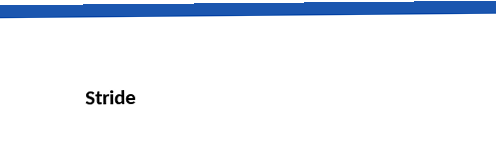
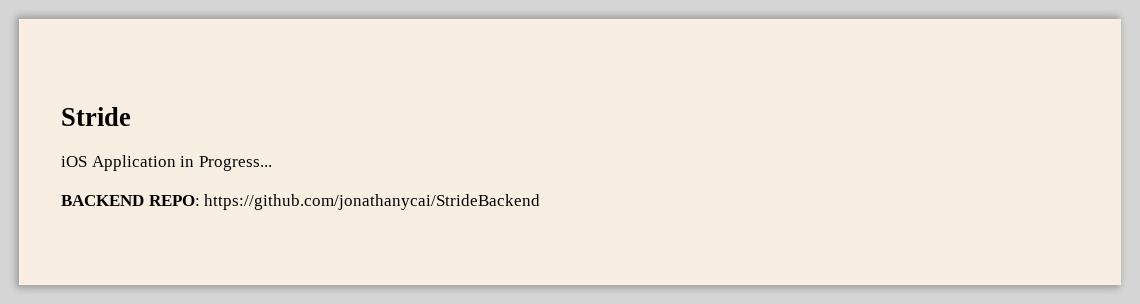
(137, 97) none -> [61,155,272,171] [61,194,541,210] // iOS Application in Progress... // BACKEND REPO: https://github.com/jonathanycai/StrideBackend

